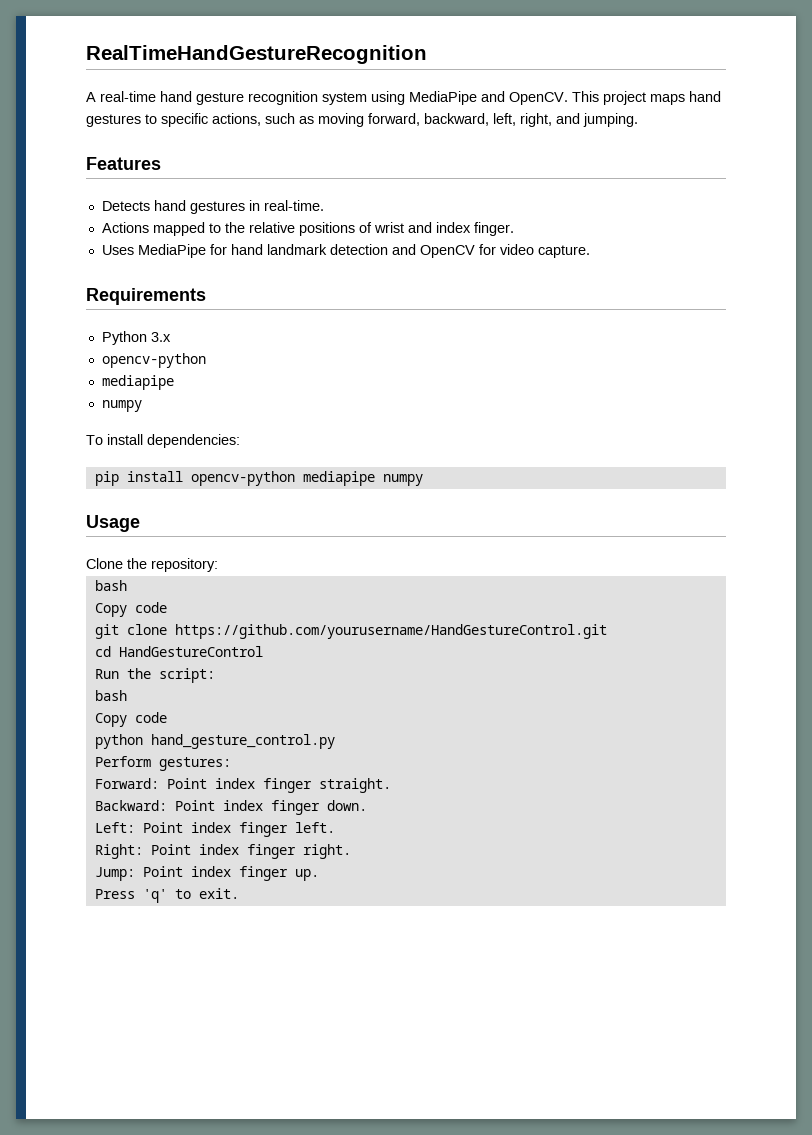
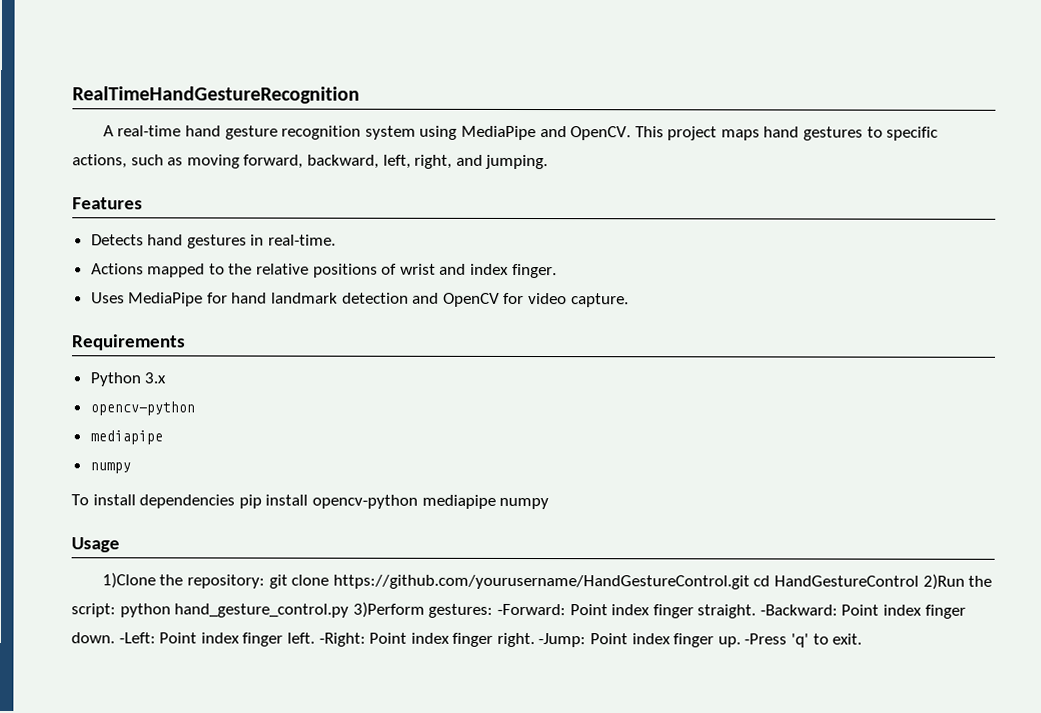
[147,434,240,448] dependencies: // -> [139,494,236,509] dependencies
[86,558,123,569] Clone -> [101,572,156,589] 1)Clone
[94,580,127,591] [94,602,167,617] // bash // Copy code // -> (265, 581) none
(607, 631) // -> (750, 582) none
[94,669,119,679] // Run -> [922,573,965,590] 2)Run
[94,690,127,701] [94,712,167,727] // bash // Copy code // -> (116, 610) none
[94,756,151,767] // Perform -> [352,601,425,618] 3)Perform
[94,778,159,789] // Forward: -> [496,603,566,616] -Forward:
[94,800,167,811] // Backward: -> [759,604,838,616] -Backward:
[94,822,135,833] // Left: -> [118,632,156,644] -Left:
[94,844,143,859] // Right: -> [318,632,366,647] -Right:
[94,867,135,881] // Jump: -> [538,633,587,648] -Jump:
[94,889,135,899] // Press -> [744,633,788,645] -Press

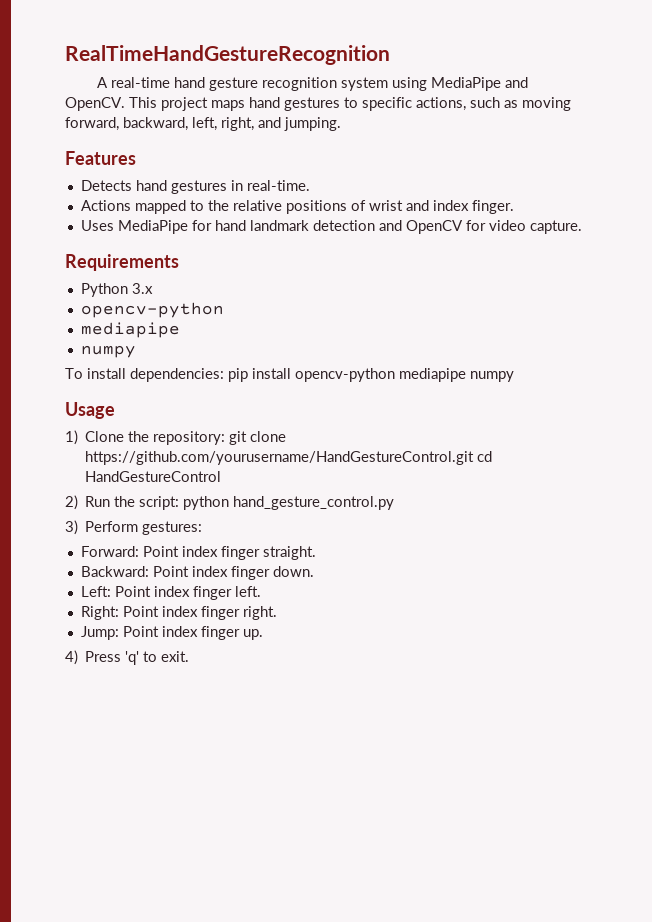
[139,494,236,509] dependencies -> [130,368,224,382] dependencies:
[101,572,156,589] 1)Clone -> [65,430,125,445] 1) Clone
[922,573,965,590] 2)Run -> [65,495,111,510] // 2) Run
[352,601,425,618] 3)Perform -> [65,520,139,535] // 3) Perform
[496,603,566,616] -Forward: -> [80,546,139,557] // Forward:
[759,604,838,616] -Backward: -> [80,566,149,577] // Backward:
[118,632,156,644] -Left: -> [80,586,111,597] // Left:
[318,632,366,647] -Right: -> [80,606,119,620] // Right:
[538,633,587,648] -Jump: -> [80,626,119,640] // Jump:
[744,633,788,645] -Press -> [65,650,122,665] // 4) Press

